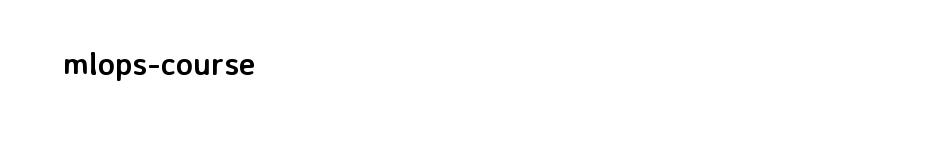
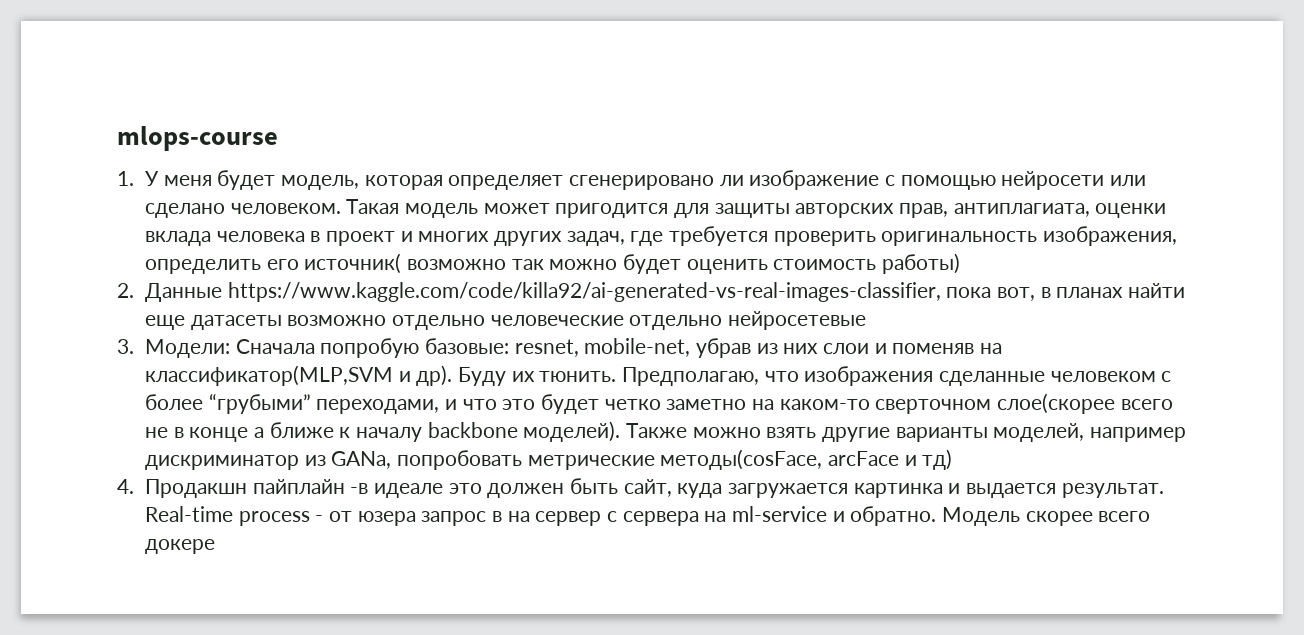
(256, 66) none -> [117,170,1147,190] [144,199,1167,218] [144,226,1178,246] [144,253,961,274] [117,282,1185,302] [144,311,866,330] [117,338,1003,358] [144,365,1172,386] [144,393,1173,414] [144,421,1187,442] [144,449,953,470] [117,478,1164,498] [144,506,1151,526] [144,539,215,554] // 1. У меня будет модель, которая определяет сгенерировано ли изображение с помощью нейросети или сделано человеком. Такая модель может пригодится для защиты авторских прав, антиплагиата, оценки вклада человека в проект и многих других задач, где требуется проверить оригинальность изображения, определить его источник( возможно так можно будет оценить стоимость работы) // 2. Данные https://www.kaggle.com/code/killa92/ai-generated-vs-real-images-classifier, пока вот, в планах найти еще датасеты возможно отдельно человеческие отдельно нейросетевые // 3. Модели: Сначала попробую базовые: resnet, mobile-net, убрав из них слои и поменяв на классификатор(MLP,SVM и др). Буду их тюнить. Предполагаю, что изображения сделанные человеком с более “грубыми” переходами, и что это будет четко заметно на каком-то сверточном слое(скорее всего не в конце а ближе к началу backbone моделей). Также можно взять другие варианты моделей, например дискриминатор из GANa, попробовать метрические методы(cosFace, arcFace и тд) // 4. Продакшн пайплайн -в идеале это должен быть сайт, куда загружается картинка и выдается результат. Real-time process - от юзера запрос в на сервер с сервера на ml-service и обратно. Модель скорее всего докере

